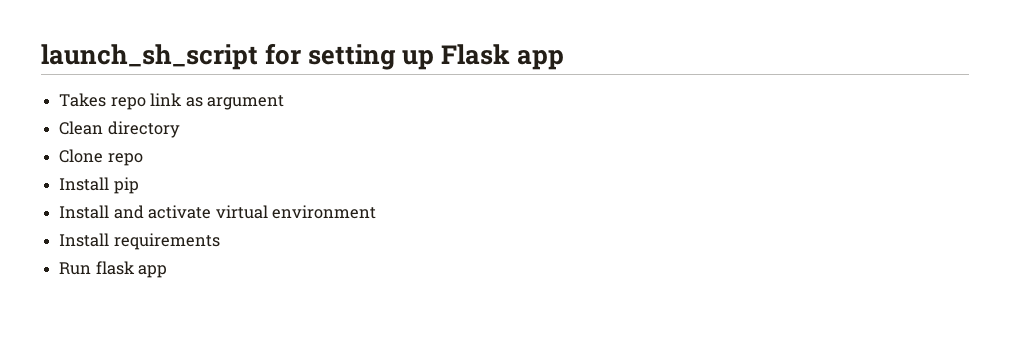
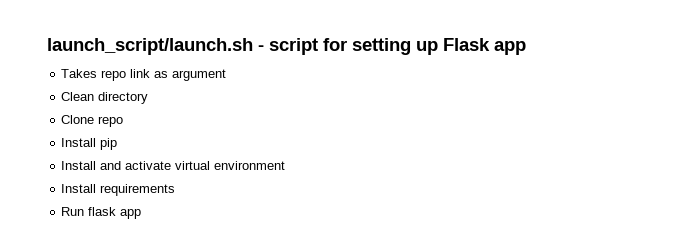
[41,44,258,70] launch_sh_script -> [47,38,318,55] launch_script/launch.sh - script

